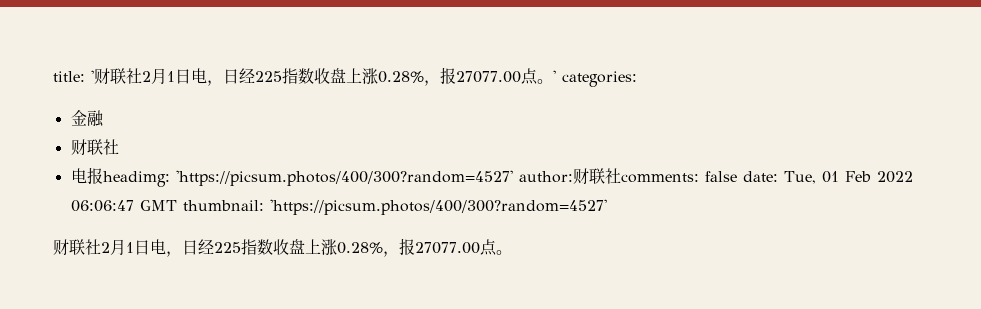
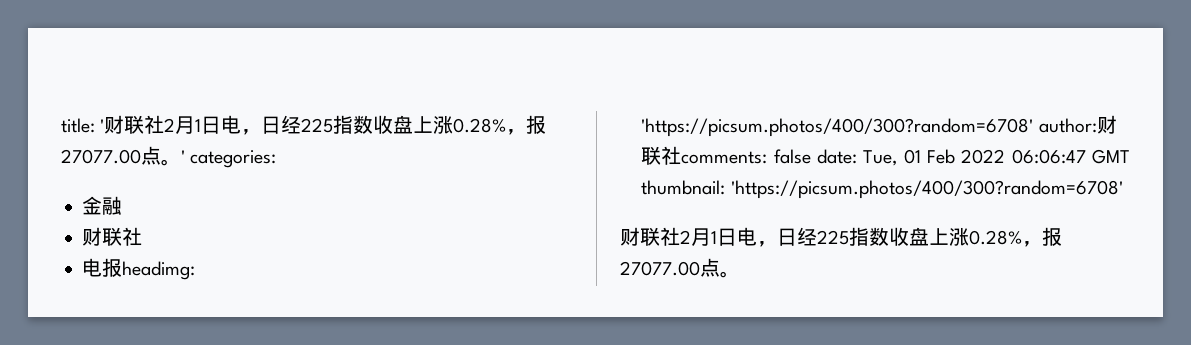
[175,170,513,186] 'https://picsum.photos/400/300?random=4527' -> [641,118,1034,137] 'https://picsum.photos/400/300?random=6708'
[269,199,607,215] 'https://picsum.photos/400/300?random=4527' -> [730,180,1123,199] 'https://picsum.photos/400/300?random=6708'

